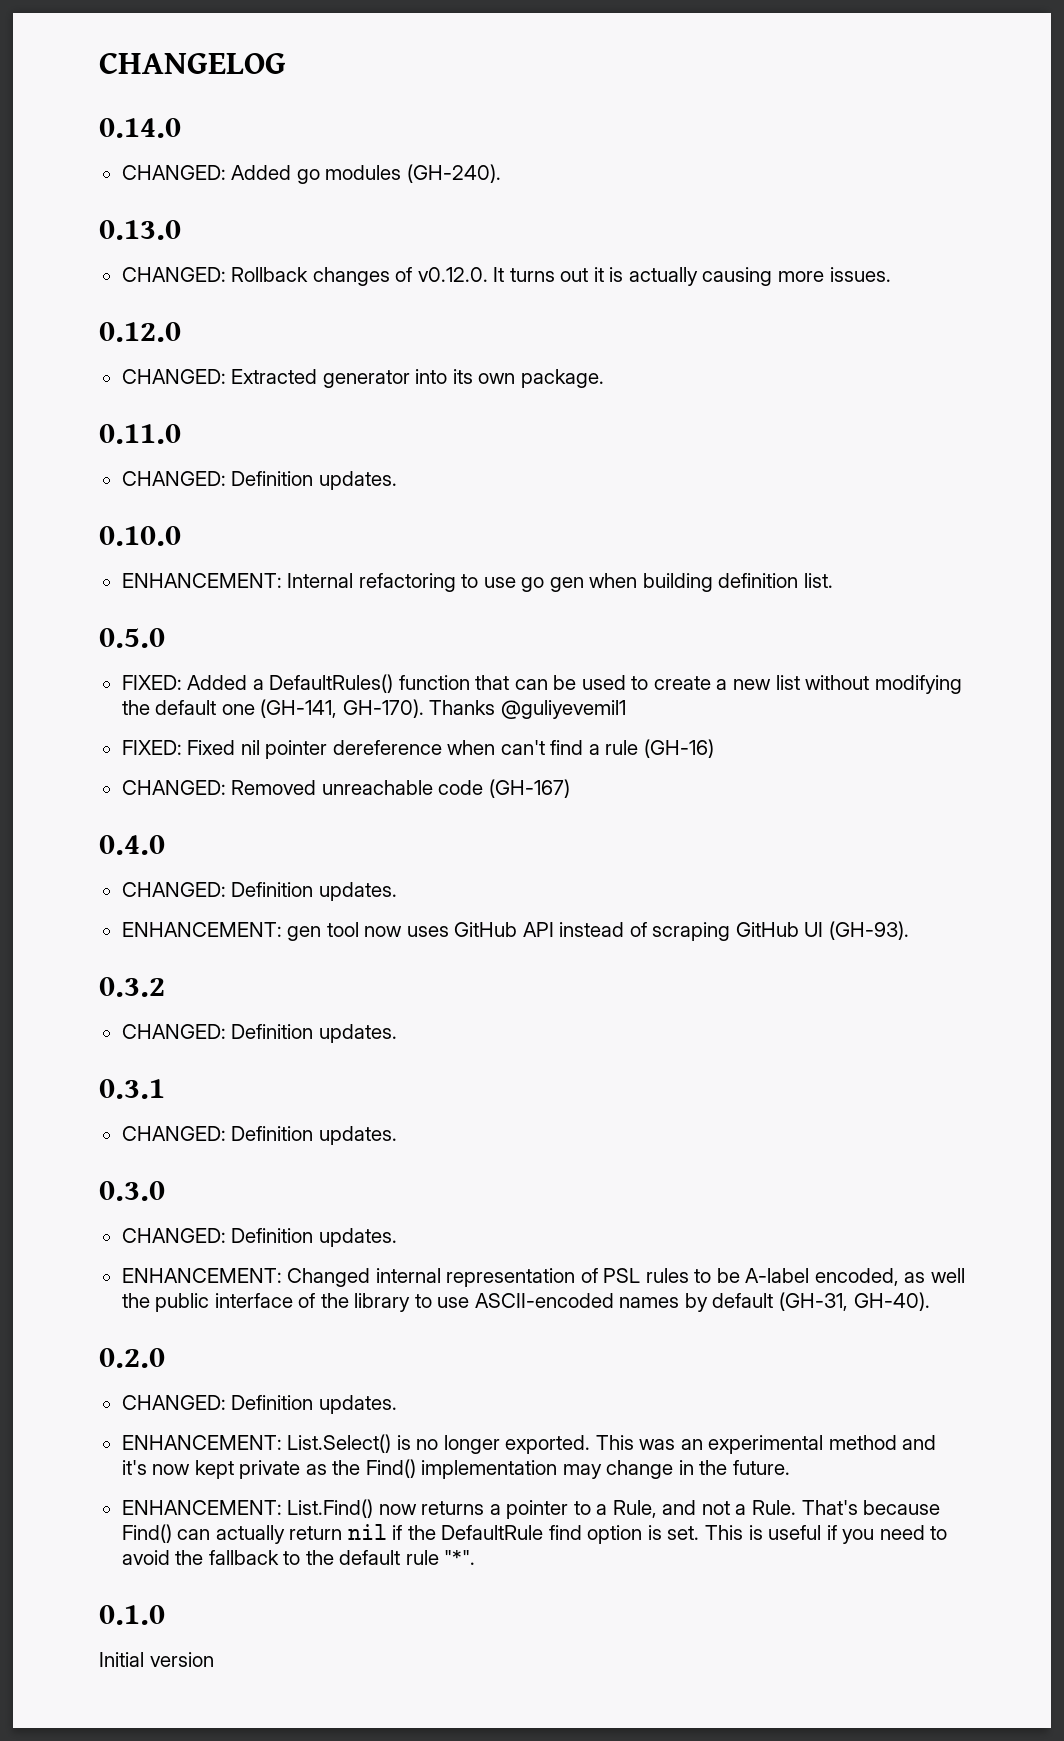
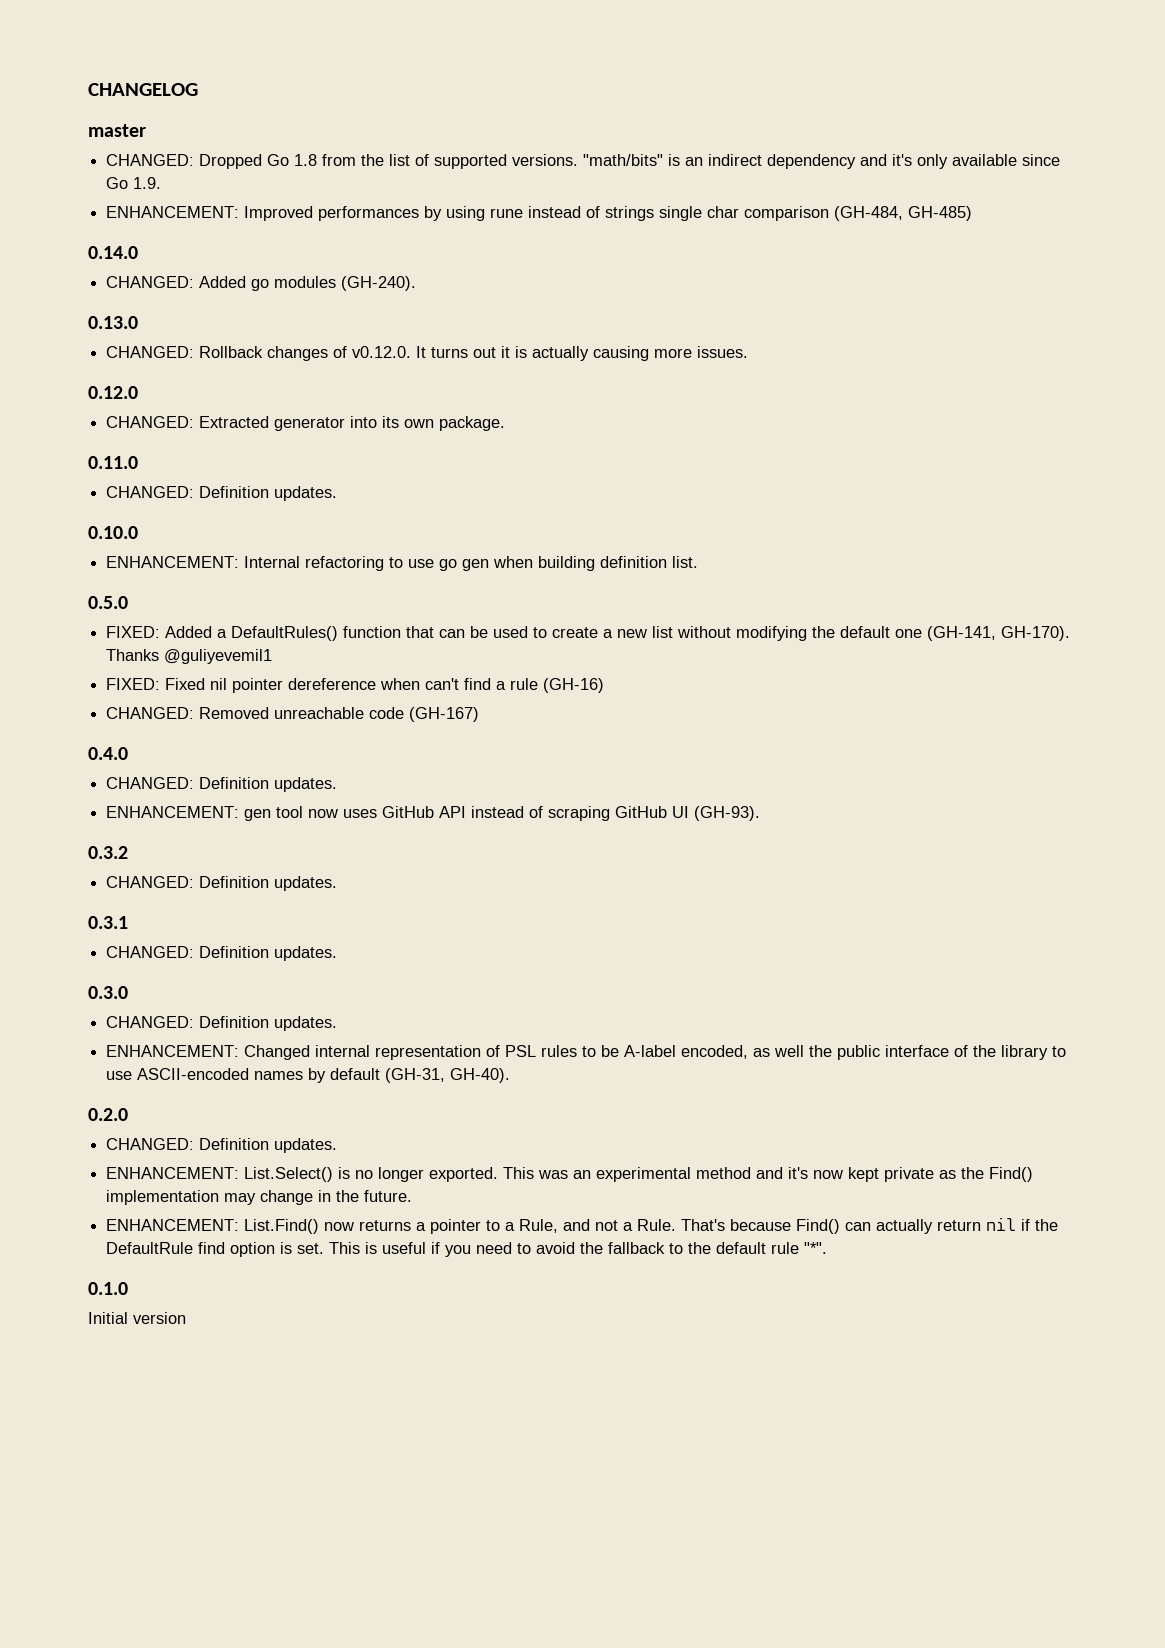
(286, 63) none -> [88,124,146,137] [106,154,1061,169] [106,177,162,189] [106,206,973,221] // master // CHANGED: Dropped Go 1.8 from the list of supported versions. "math/bits" is an indirect dependency and it's only available since Go 1.9. // ENHANCEMENT: Improved performances by using rune instead of strings single char comparison (GH-484, GH-485)

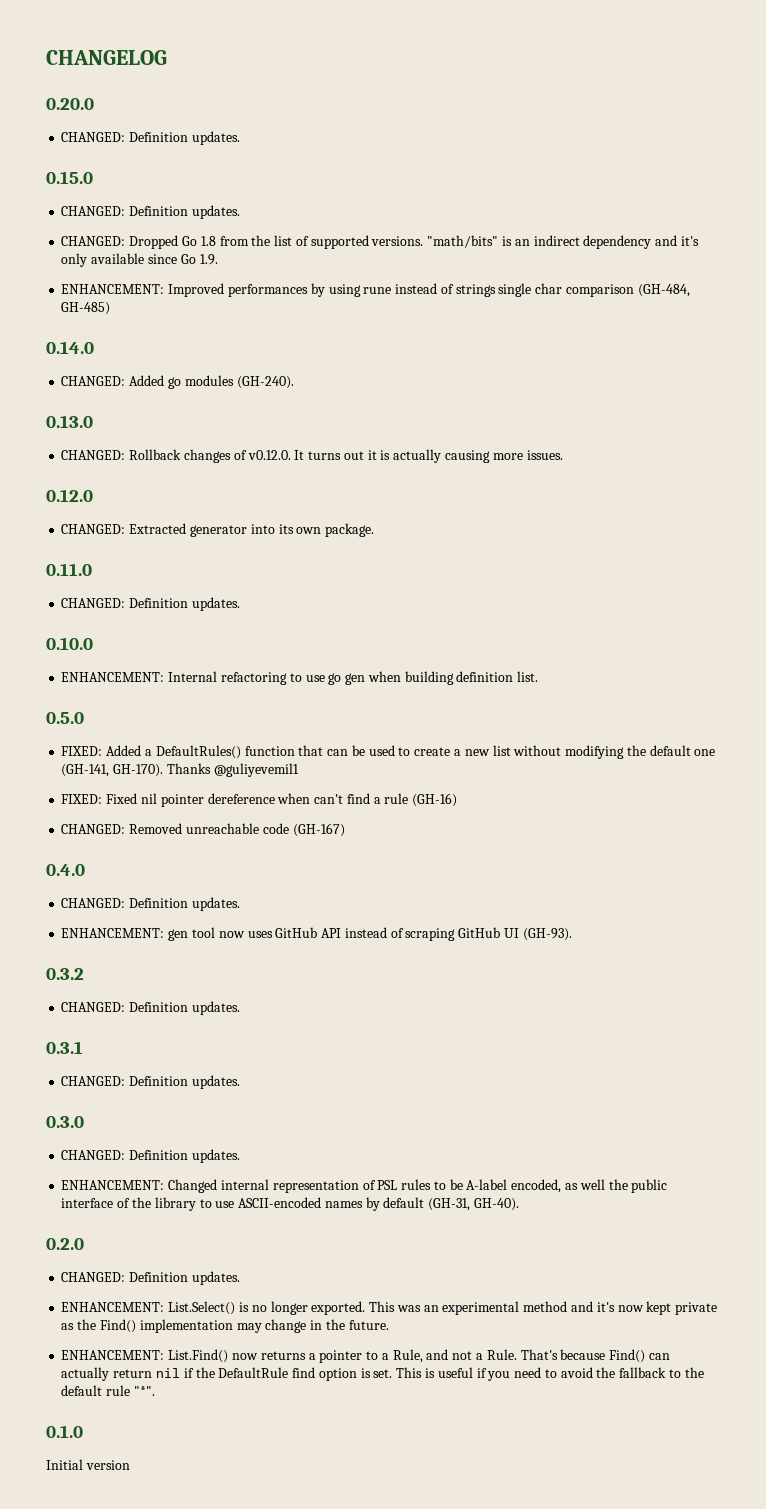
[88,124,146,137] master -> [46,98,94,110] [61,131,240,145] [46,171,93,184] [61,205,240,219] 0.20.0 // CHANGED: Definition updates. // 0.15.0 // CHANGED: Definition updates.

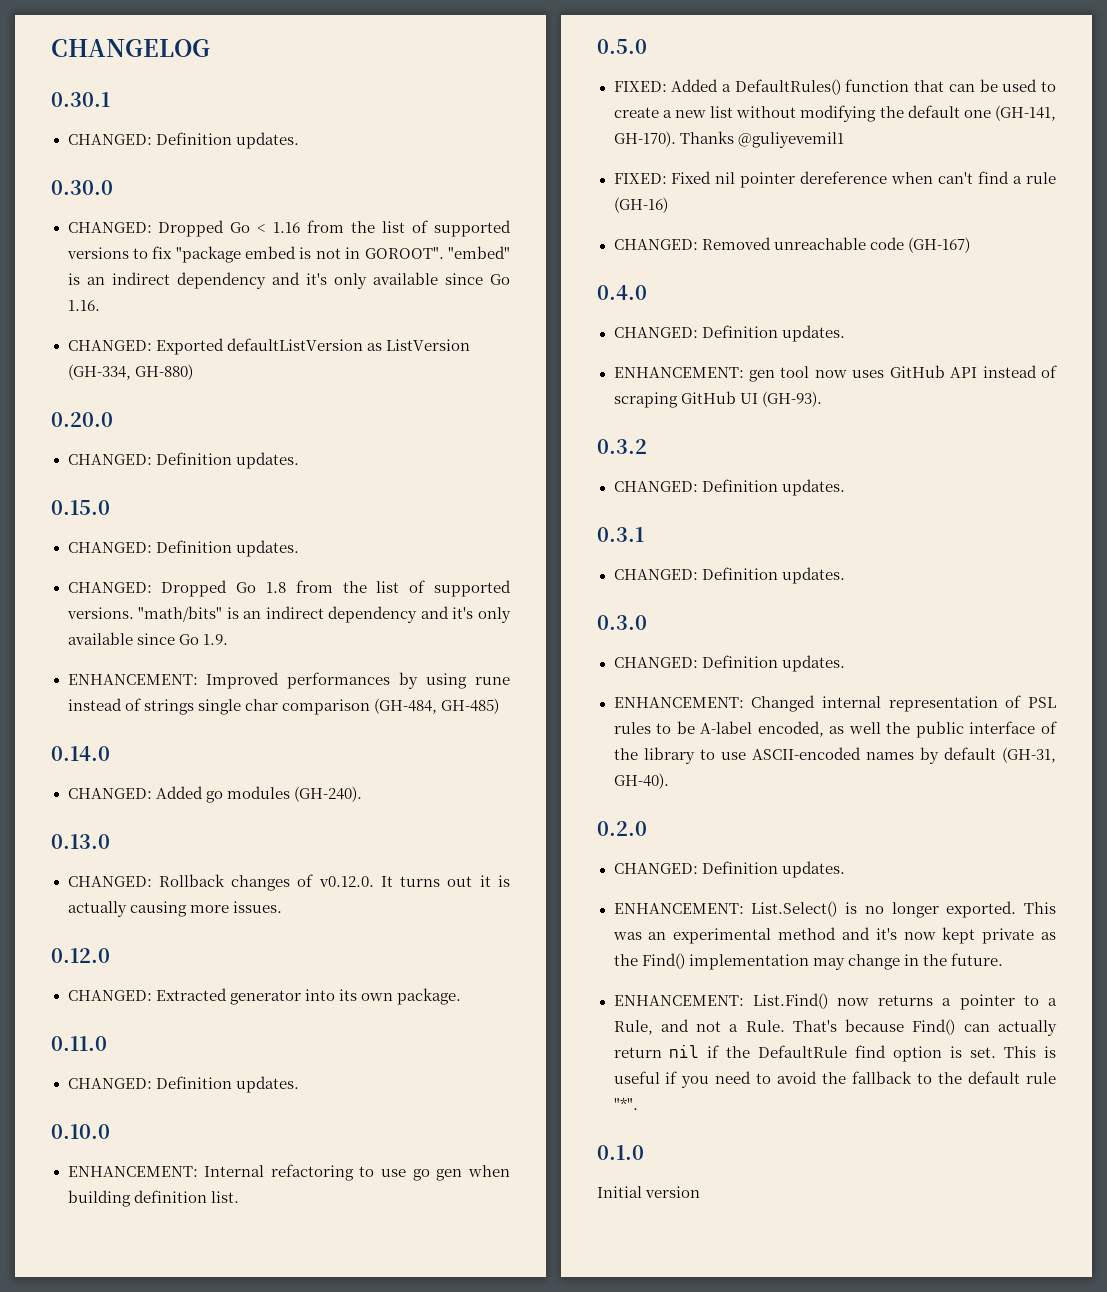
(167, 57) none -> [51,92,110,107] [67,132,299,149] [51,180,113,195] [67,220,512,237] [66,246,511,263] [67,272,510,289] [67,300,100,311] [67,338,470,355] [67,364,193,380] // 0.30.1 // CHANGED: Definition updates. // 0.30.0 // CHANGED: Dropped Go < 1.16 from the list of supported versions to fix "package embed is not in GOROOT". "embed" is an indirect dependency and it's only available since Go 1.16. // CHANGED: Exported defaultListVersion as ListVersion (GH-334, GH-880)

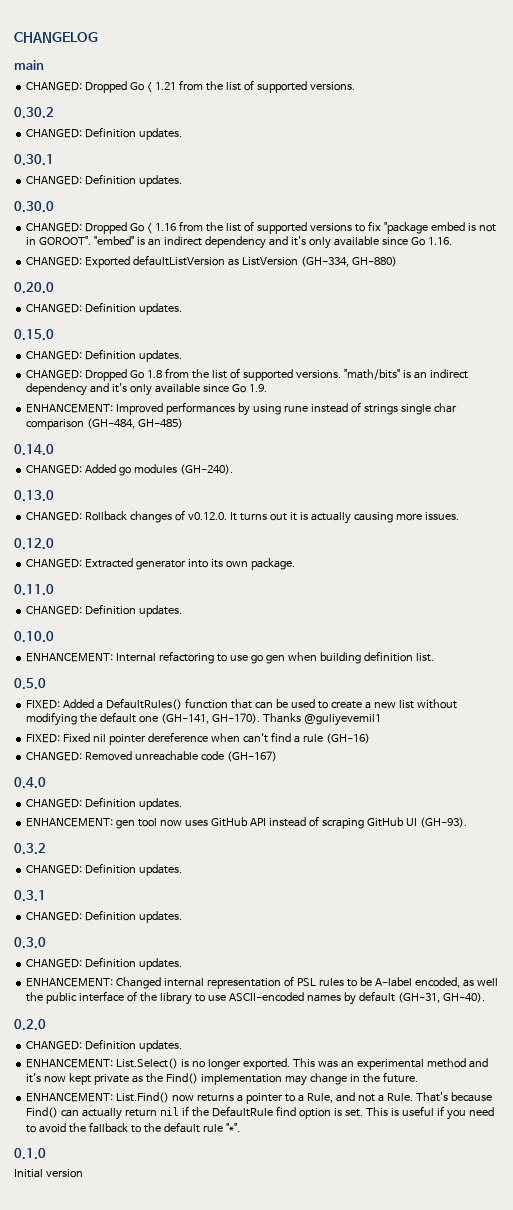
(210, 48) none -> [14,60,44,70] [26,80,355,93] [14,107,54,119] [26,127,183,140] // main // CHANGED: Dropped Go < 1.21 from the list of supported versions. // 0.30.2 // CHANGED: Definition updates.

